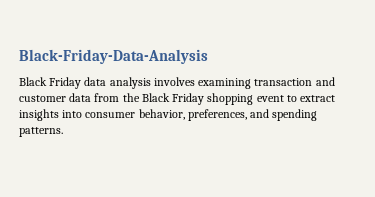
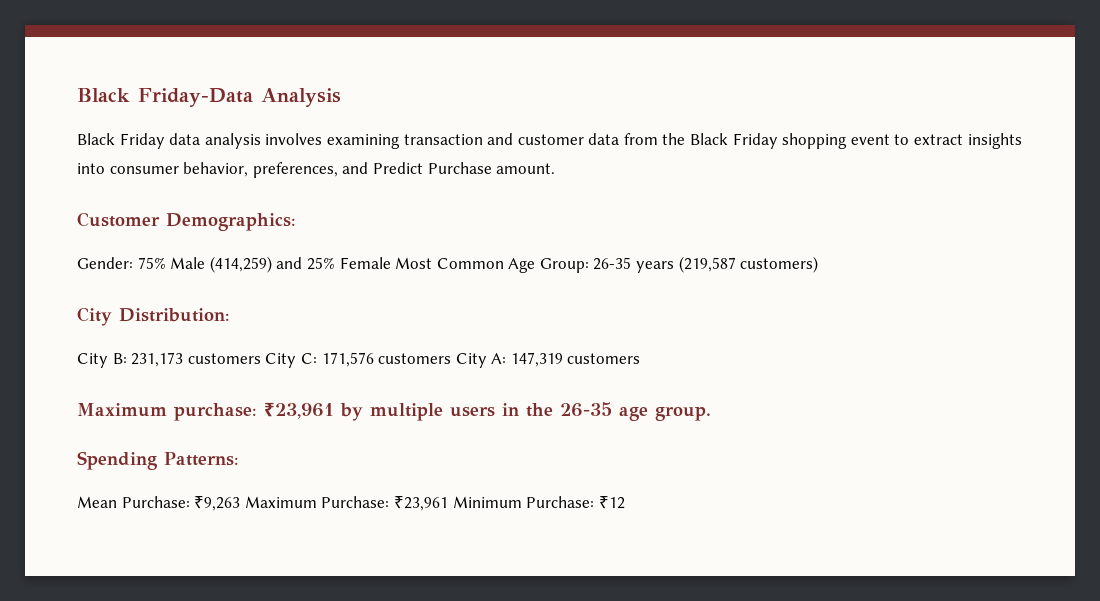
[19,49,208,64] Black-Friday-Data-Analysis -> [77,88,341,107] Black Friday-Data Analysis
[272,109,318,121] [19,127,63,137] spending patterns. -> [372,162,556,174] [77,212,296,231] [77,256,819,273] [77,307,230,326] [77,352,641,368] [77,402,711,421] [77,451,239,470] [77,496,625,511] Predict Purchase amount. // Customer Demographics: // Gender: 75% Male (414,259) and 25% Female Most Common Age Group: 26-35 years (219,587 customers) // City Distribution: // City B: 231,173 customers City C: 171,576 customers City A: 147,319 customers // Maximum purchase: ₹23,961 by multiple users in the 26-35 age group. // Spending Patterns: // Mean Purchase: ₹9,263 Maximum Purchase: ₹23,961 Minimum Purchase: ₹12

